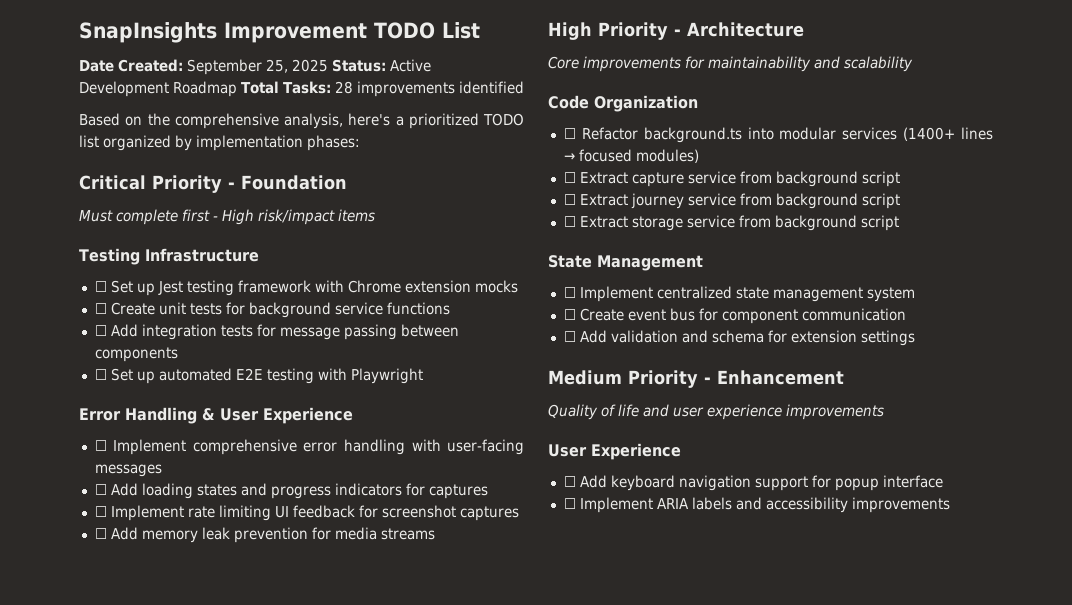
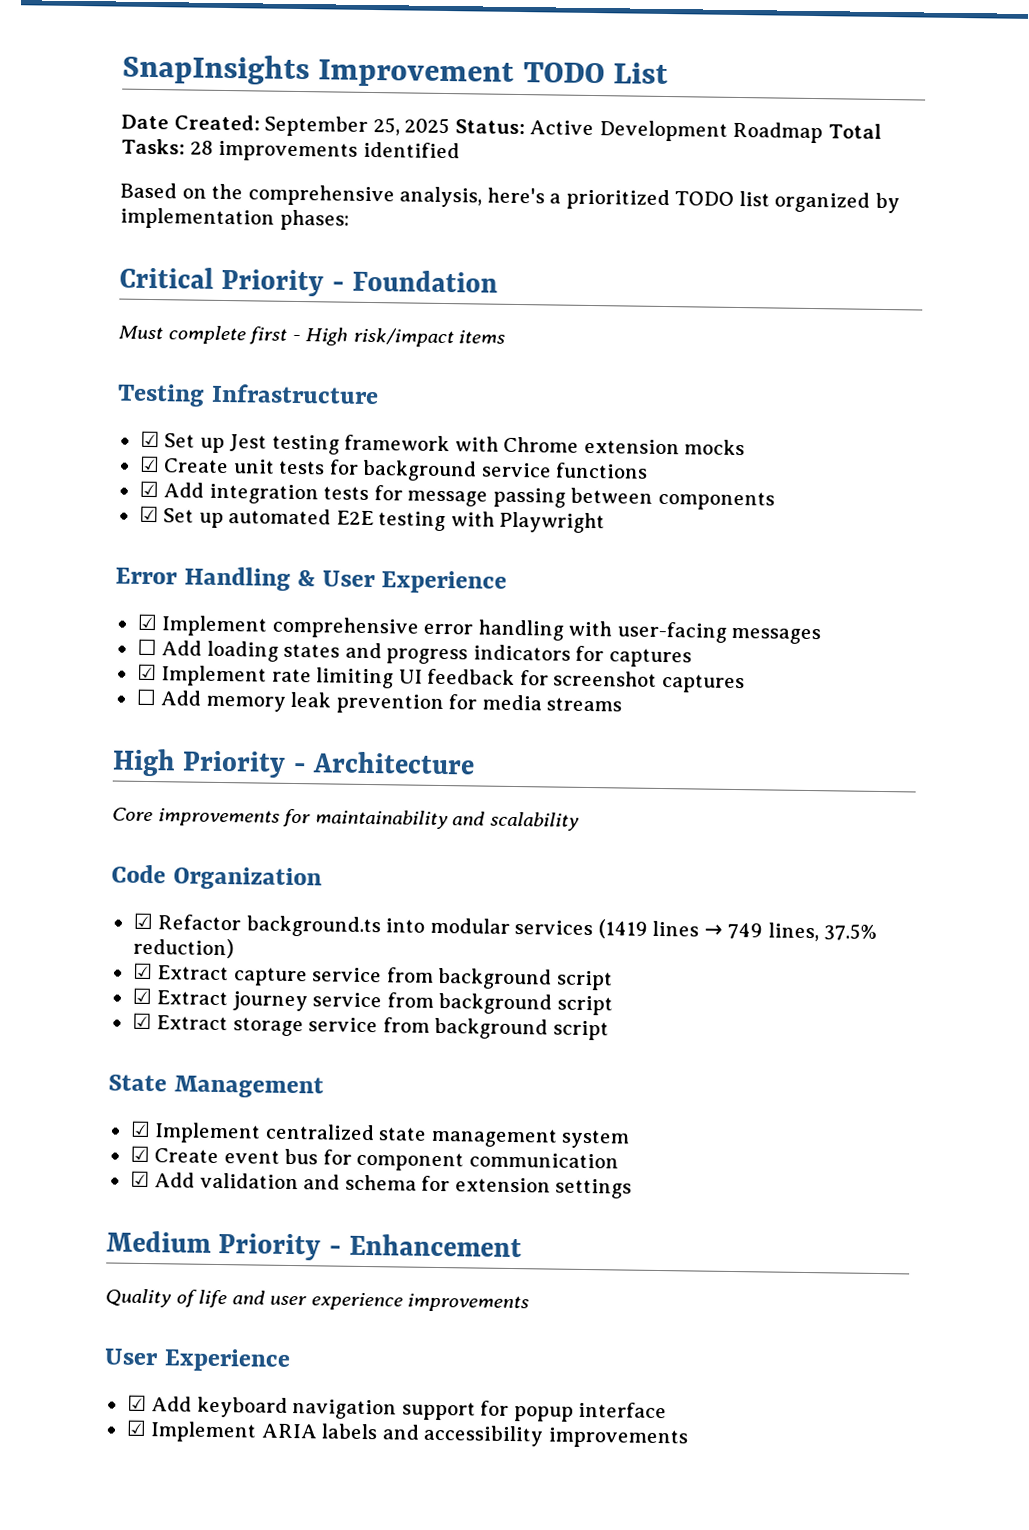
[94,281,107,292] ☐ -> [139,430,160,448] ☑
[94,303,107,314] ☐ -> [138,455,160,473] ☑
[94,325,107,336] ☐ -> [138,480,159,498] ☑
[94,369,107,380] ☐ -> [138,505,159,523] ☑
[94,440,107,451] ☐ -> [136,613,158,631] ☑
[94,506,107,517] ☐ -> [136,663,157,681] ☑
[563,128,576,139] ☐ -> [132,912,153,930] ☑
[903,127,956,141] (1400+ -> [597,919,648,939] (1419
[578,149,699,163] [563,172,576,183] focused modules) // ☐ -> [727,922,878,942] [132,937,234,959] [132,962,153,980] 749 lines, 37.5% reduction) // ☑
[563,194,576,205] ☐ -> [131,987,152,1005] ☑
[563,216,576,227] ☐ -> [131,1012,152,1030] ☑
[563,287,576,298] ☐ -> [129,1120,151,1138] ☑
[563,309,576,320] ☐ -> [129,1145,150,1163] ☑
[563,331,576,342] ☐ -> [129,1170,150,1188] ☑
[563,476,576,487] ☐ -> [126,1394,147,1412] ☑
[563,498,576,509] ☐ -> [125,1419,147,1437] ☑

